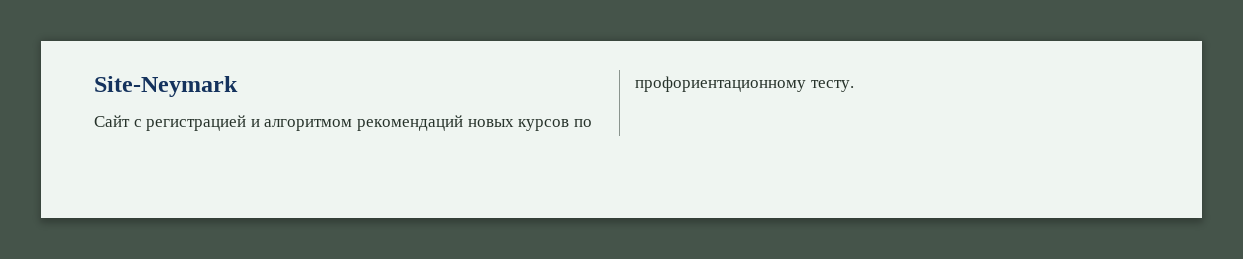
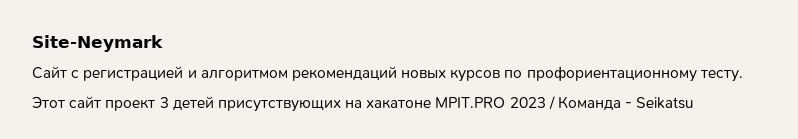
(854, 86) none -> [32,96,694,112] // Этот сайт проект 3 детей присутствующих на хакатоне MPIT.PRO 2023 / Команда - Seikatsu

